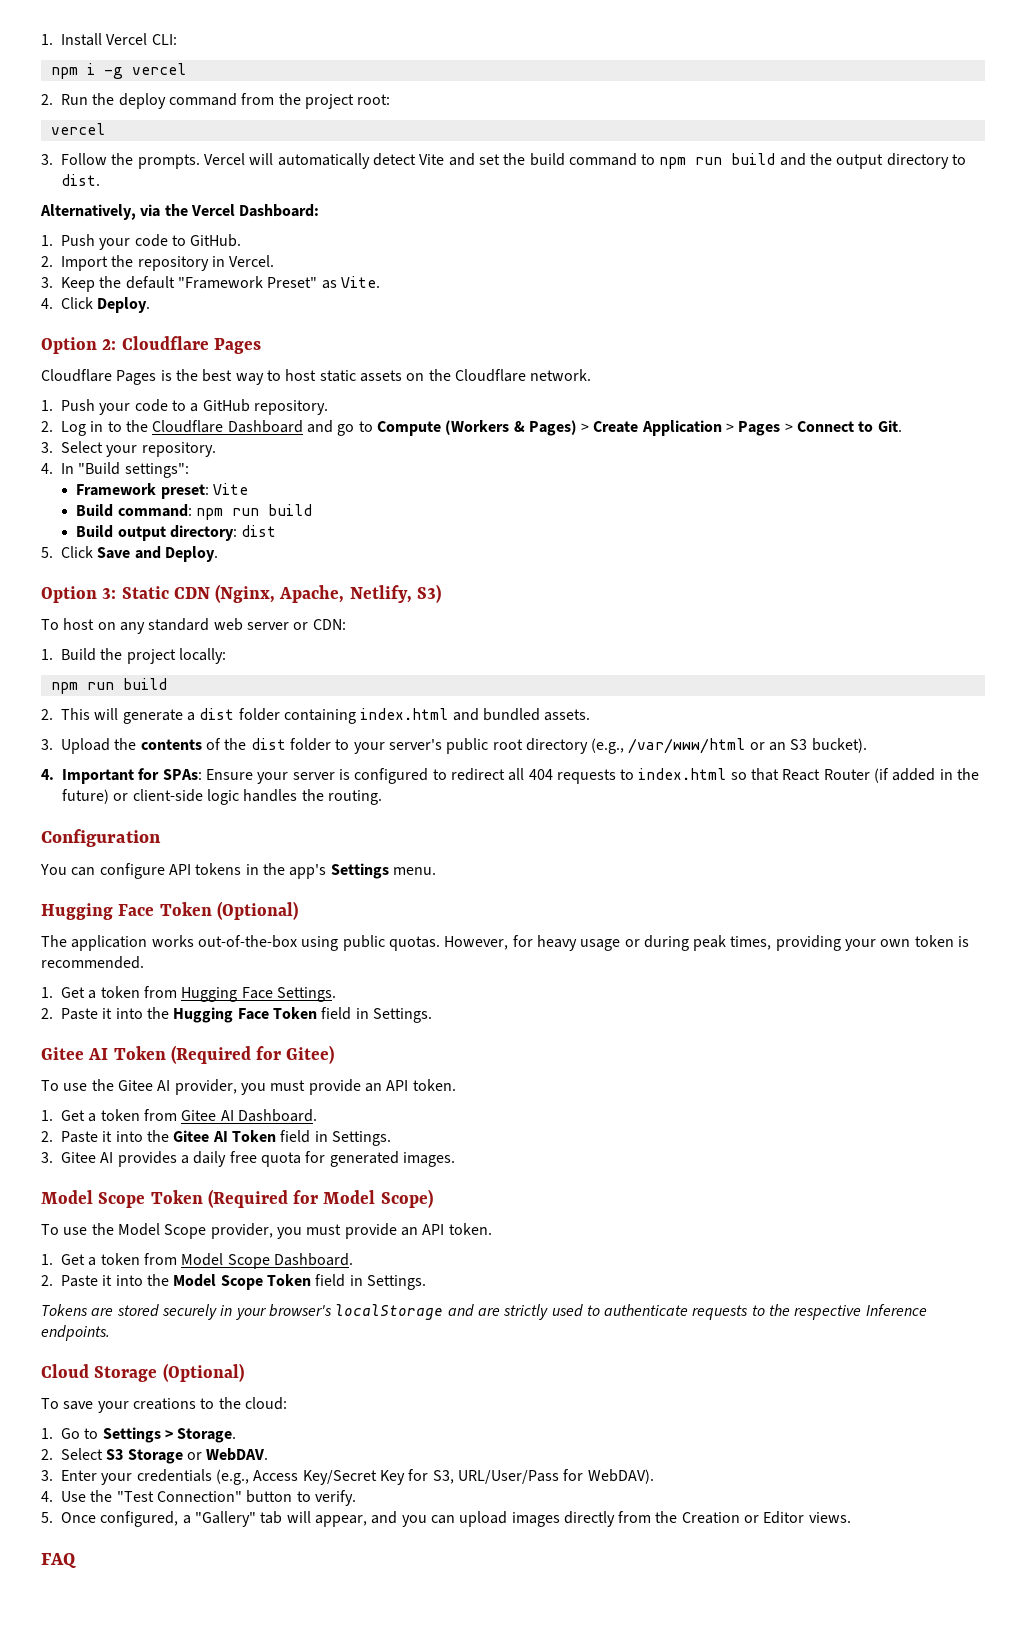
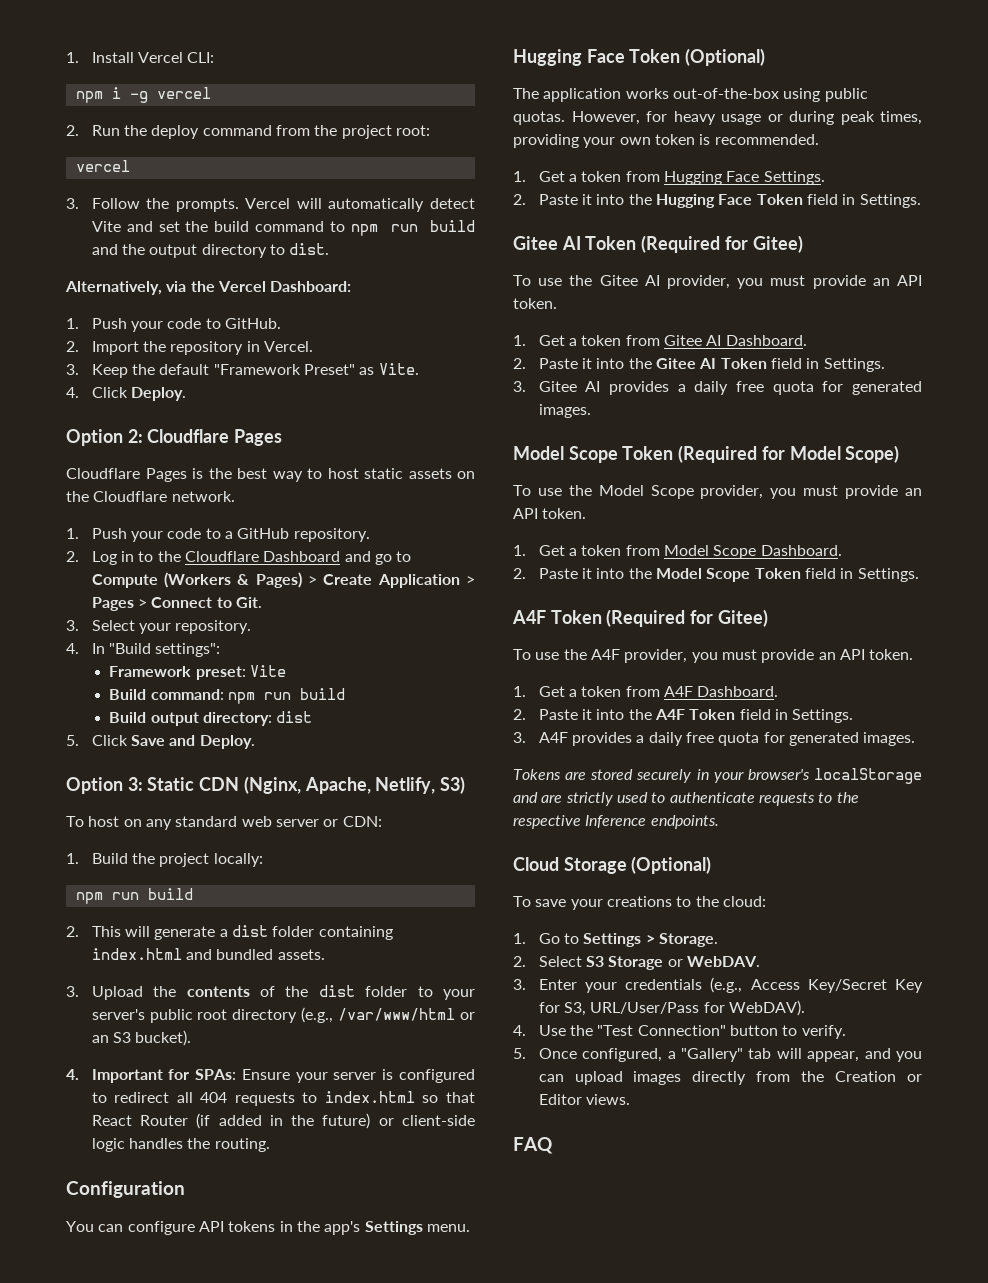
(426, 1282) none -> [512,609,768,627] [513,649,914,663] [513,686,779,697] [513,709,854,723] [513,732,916,746] // A4F Token (Required for Gitee) // To use the A4F provider, you must provide an API token. // 1. Get a token from A4F Dashboard. // 2. Paste it into the A4F Token field in Settings. // 3. A4F provides a daily free quota for generated images.

